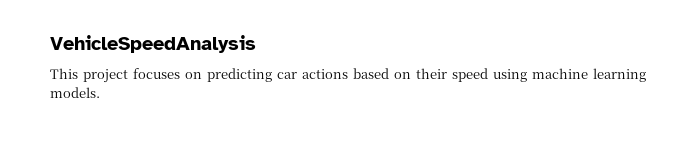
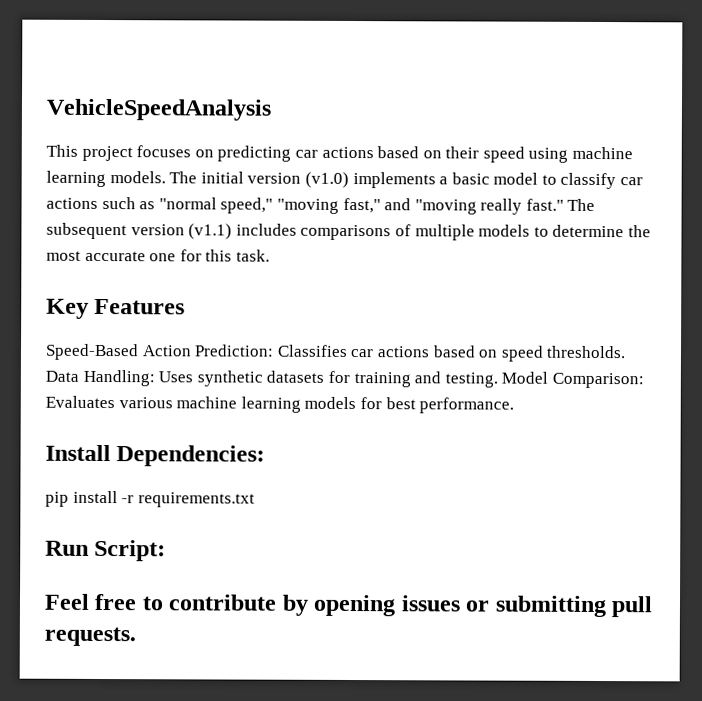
(100, 92) none -> [169,171,644,190] [46,196,596,215] [46,222,651,241] [46,249,270,262] [46,298,186,319] [45,343,627,362] [45,369,644,389] [45,395,515,414] [45,444,266,467] [45,490,255,508] [45,539,167,562] [44,593,654,618] [44,626,136,647] The initial version (v1.0) implements a basic model to classify car actions such as "normal speed," "moving fast," and "moving really fast." The subsequent version (v1.1) includes comparisons of multiple models to determine the most accurate one for this task. // Key Features // Speed-Based Action Prediction: Classifies car actions based on speed thresholds. Data Handling: Uses synthetic datasets for training and testing. Model Comparison: Evaluates various machine learning models for best performance. // Install Dependencies: // pip install -r requirements.txt // Run Script: // Feel free to contribute by opening issues or submitting pull requests.

